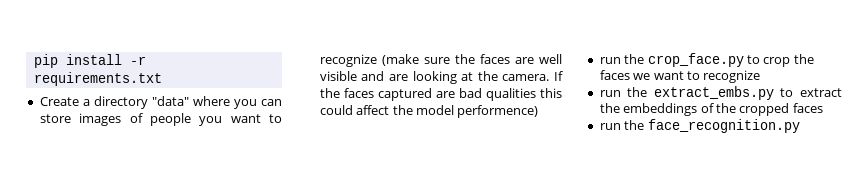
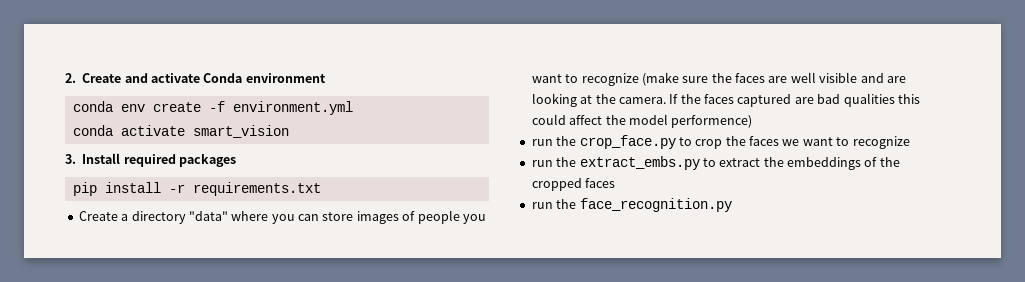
(33, 61) none -> [65,73,326,83] [72,101,353,115] [72,125,289,138] [65,153,236,167] 2. Create and activate Conda environment // conda env create -f environment.yml // conda activate smart_vision // 3. Install required packages //

